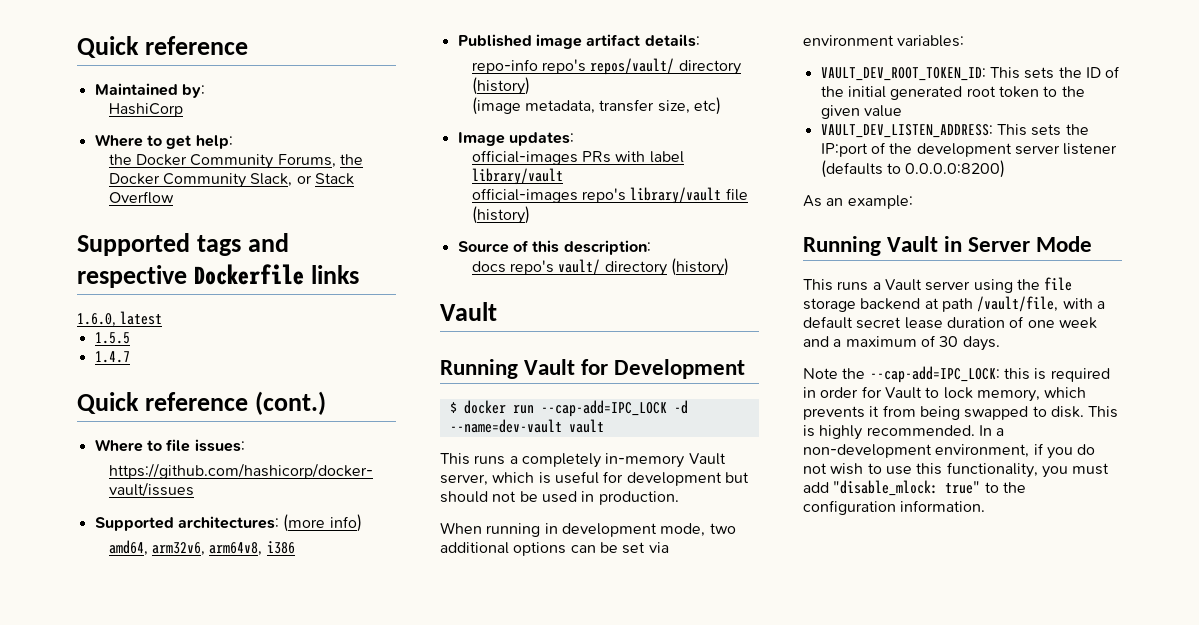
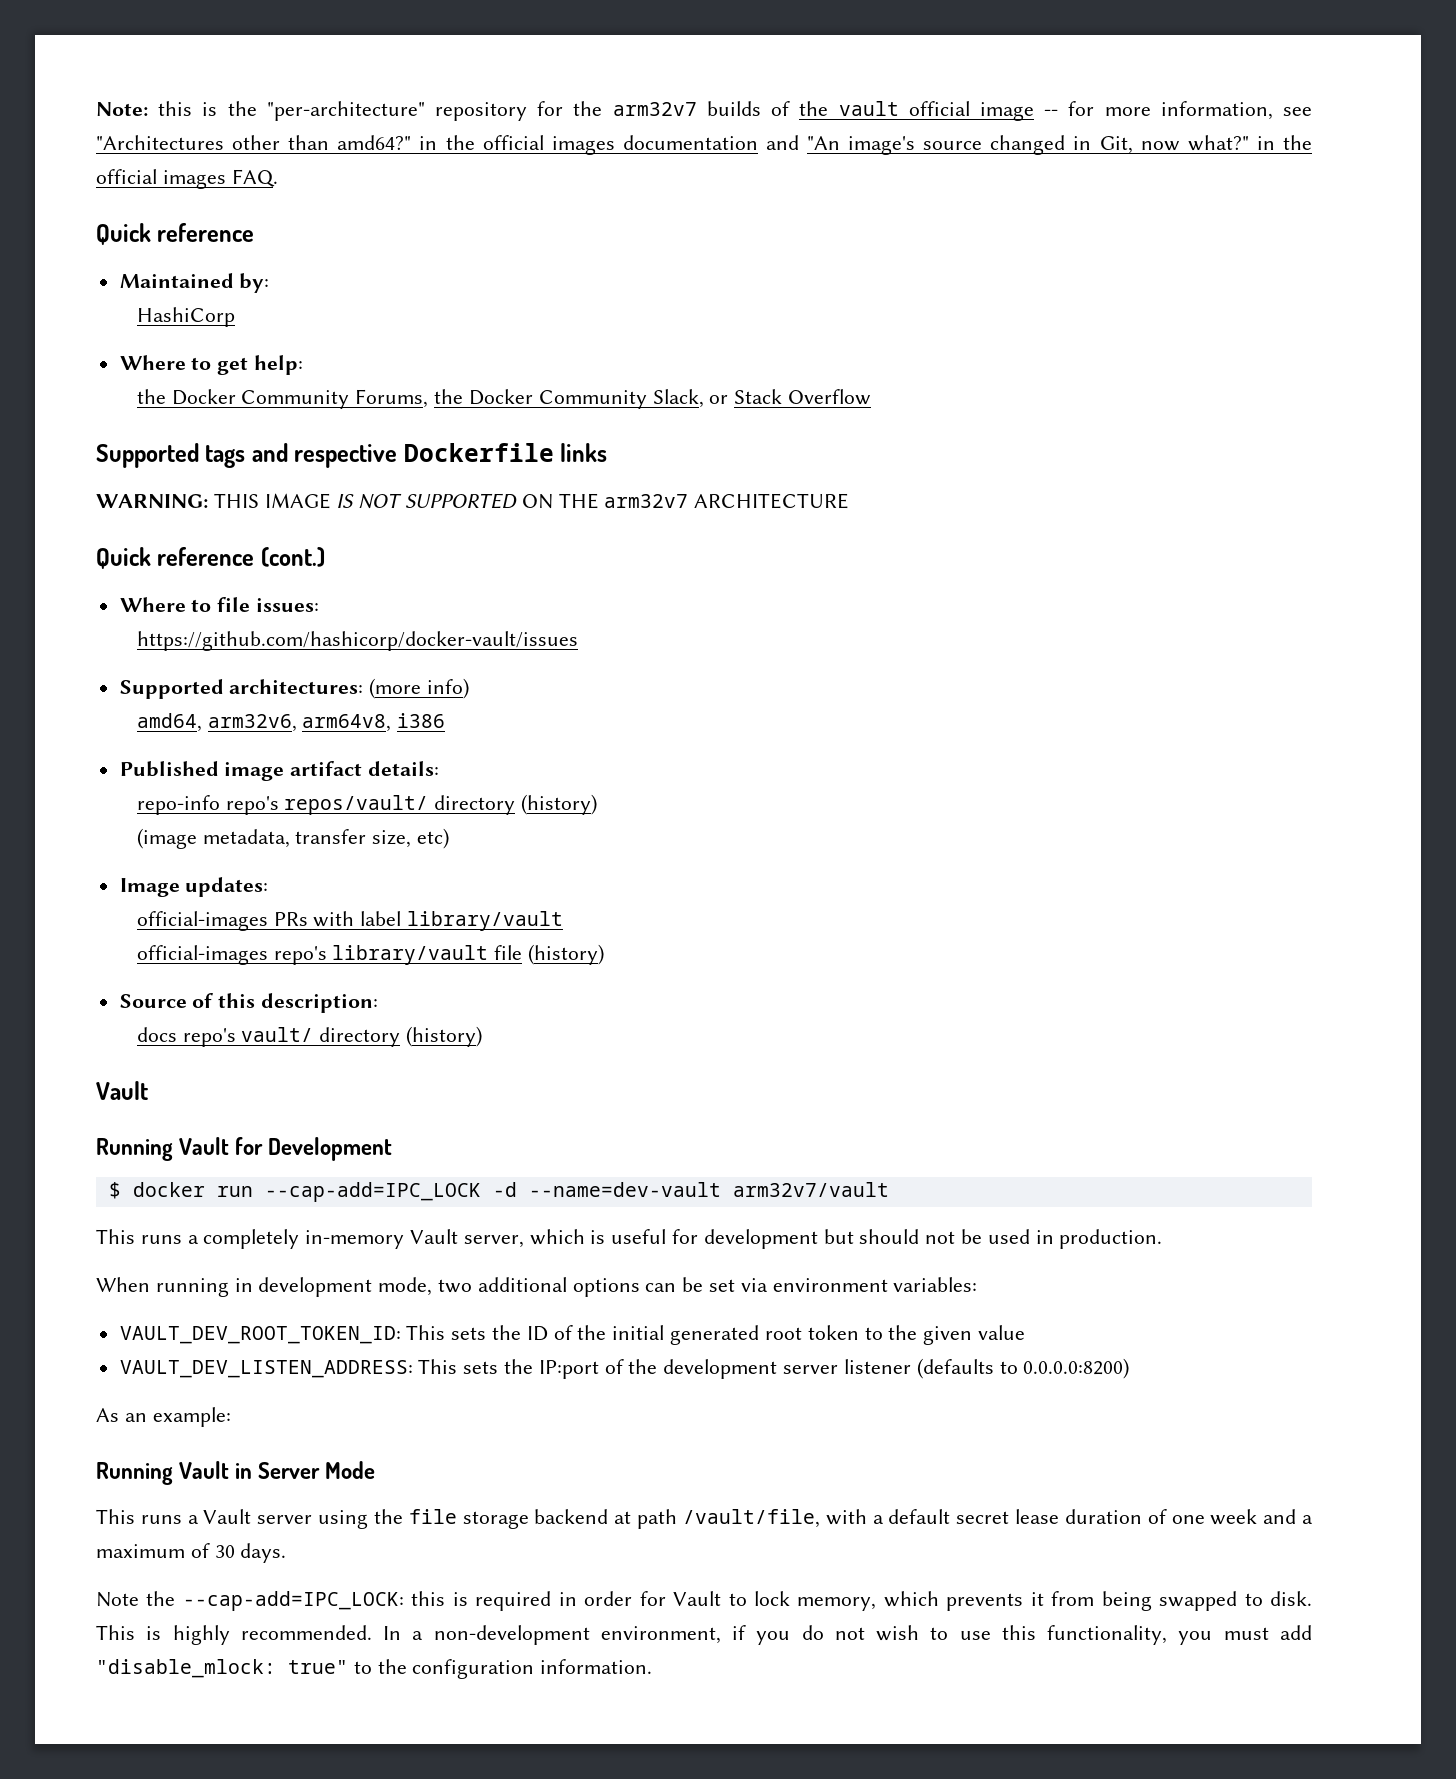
(77, 47) none -> [96,101,1312,121] [96,135,1312,155] [96,169,278,189] Note: this is the "per-architecture" repository for the arm32v7 builds of the vault official image -- for more information, see "Architectures other than amd64?" in the official images documentation and "An image's source changed in Git, now what?" in the official images FAQ. //
[77,311,163,327] [94,332,130,344] [94,351,130,363] 1.6.0, latest // 1.5.5 // 1.4.7 -> [96,493,850,509] WARNING: THIS IMAGE IS NOT SUPPORTED ON THE arm32v7 ARCHITECTURE
[568,419,604,433] vault -> [732,1182,889,1197] arm32v7/vault

